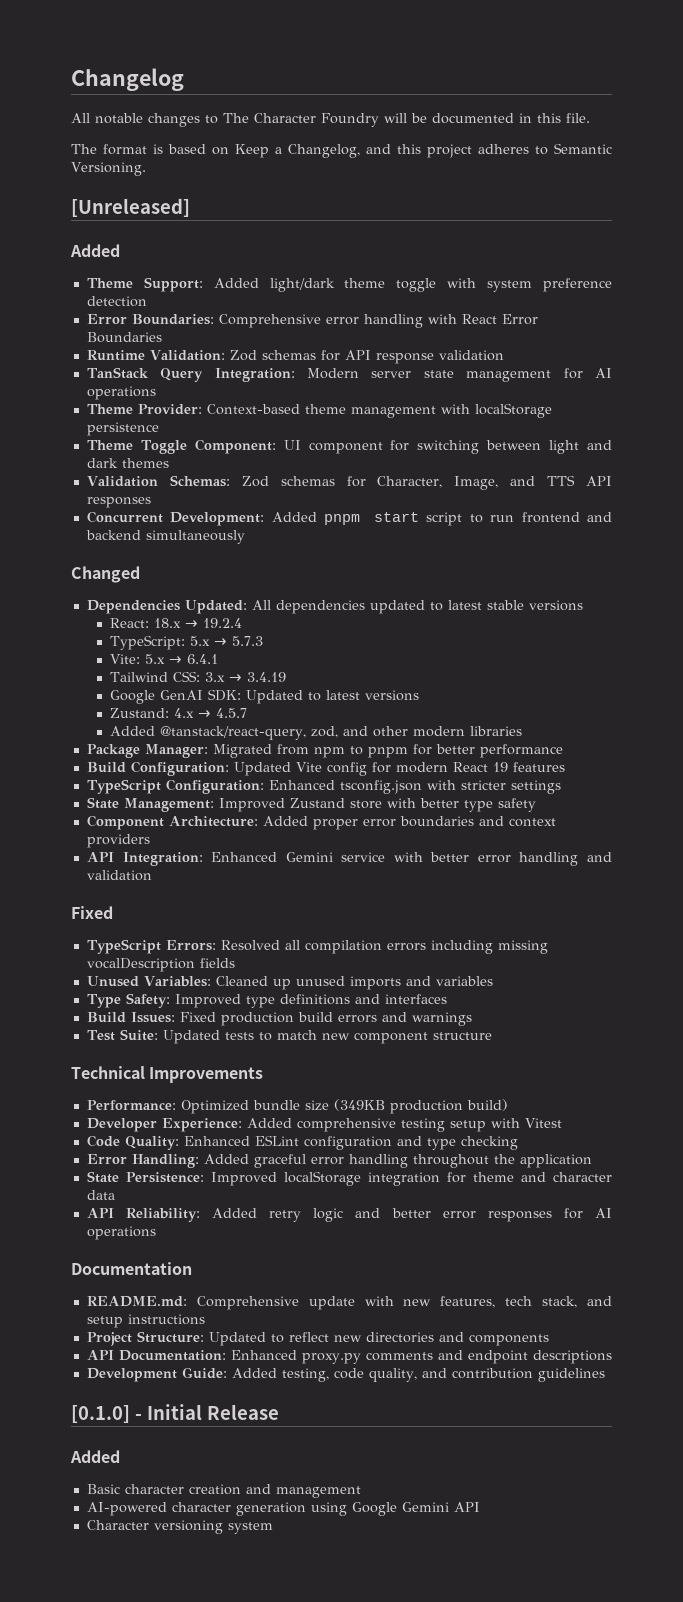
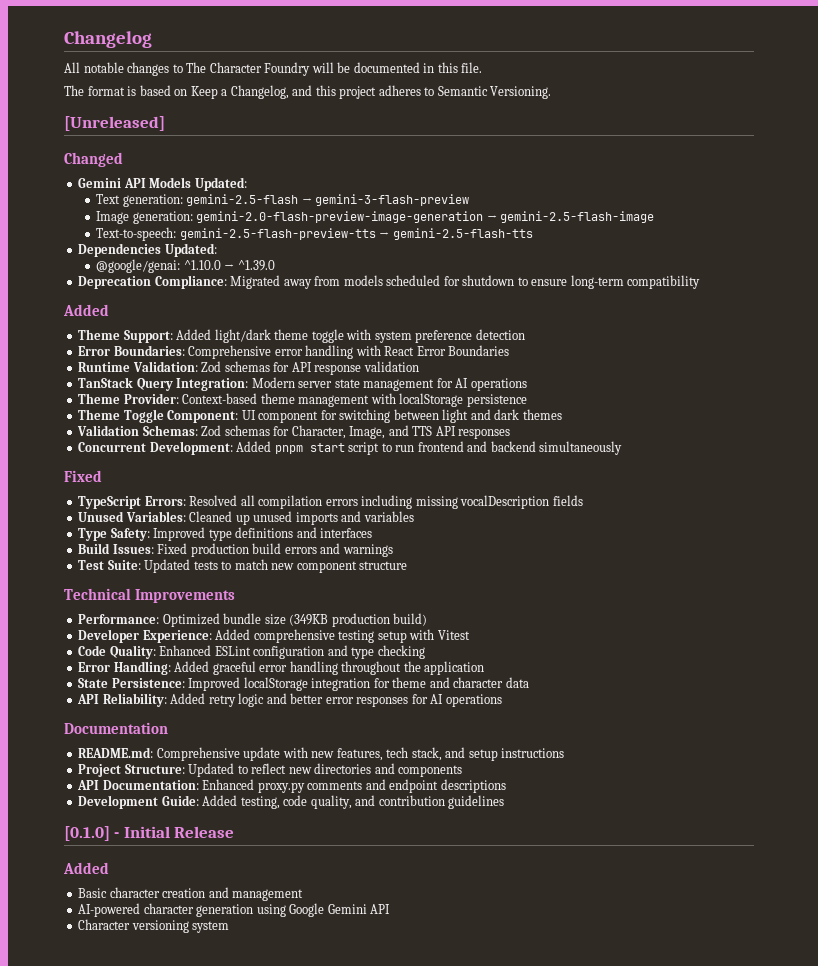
(190, 207) none -> [64,152,123,167] [78,177,247,191] [96,194,470,207] [96,211,655,224] [96,227,533,241] [78,243,217,257] [96,259,275,273] [78,275,701,289] // Changed // Gemini API Models Updated: // Text generation: gemini-2.5-flash → gemini-3-flash-preview // Image generation: gemini-2.0-flash-preview-image-generation → gemini-2.5-flash-image // Text-to-speech: gemini-2.5-flash-preview-tts → gemini-2.5-flash-tts // Dependencies Updated: // @google/genai: ^1.10.0 → ^1.39.0 // Deprecation Compliance: Migrated away from models scheduled for shutdown to ensure long-term compatibility
[71,566,140,583] [86,600,583,614] [110,618,243,628] [110,635,264,650] [110,654,219,664] [110,671,287,682] [110,689,420,704] [110,708,248,718] [110,726,523,740] [86,744,563,758] [86,761,565,776] [86,779,561,794] [86,797,536,812] [86,815,556,830] [86,834,150,848] [86,852,613,866] [86,870,152,881] // Changed // Dependencies Updated: All dependencies updated to latest stable versions // React: 18.x → 19.2.4 // TypeScript: 5.x → 5.7.3 // Vite: 5.x → 6.4.1 // Tailwind CSS: 3.x → 3.4.19 // Google GenAI SDK: Updated to latest versions // Zustand: 4.x → 4.5.7 // Added @tanstack/react-query, zod, and other modern libraries // Package Manager: Migrated from npm to pnpm for better performance // Build Configuration: Updated Vite config for modern React 19 features // TypeScript Configuration: Enhanced tsconfig.json with stricter settings // State Management: Improved Zustand store with better type safety // Component Architecture: Added proper error boundaries and context providers // API Integration: Enhanced Gemini service with better error handling and validation -> (623, 448) none

